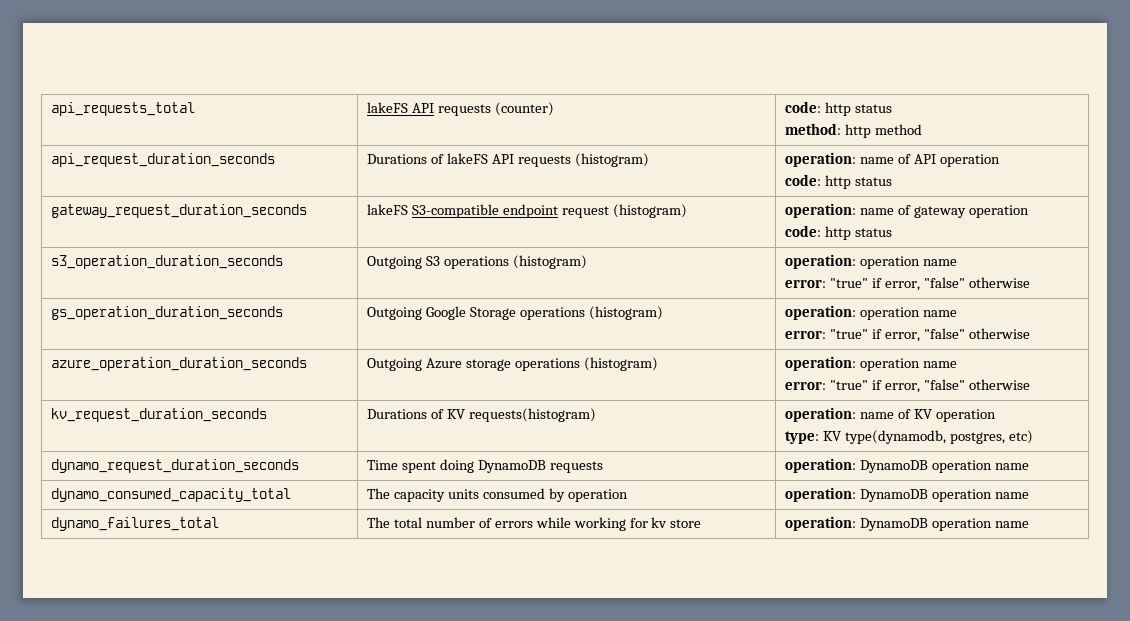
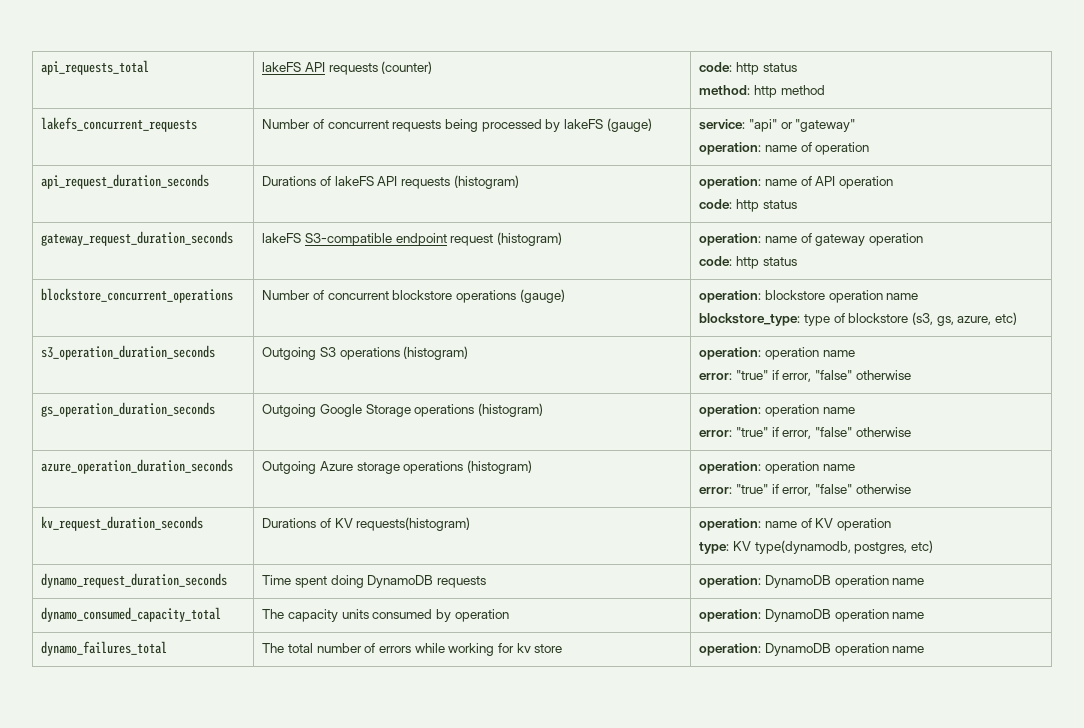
(922, 129) none -> [41,117,198,132] [262,118,652,132] [699,119,856,132] [699,142,870,155] // lakefs_concurrent_requests | Number of concurrent requests being processed by lakeFS (gauge) | service: "api" or "gateway" // operation: name of operation
(892, 232) none -> [41,288,234,303] [262,289,565,303] [699,290,919,303] [699,312,1017,326] // blockstore_concurrent_operations | Number of concurrent blockstore operations (gauge) | operation: blockstore operation name // blockstore_type: type of blockstore (s3, gs, azure, etc)

